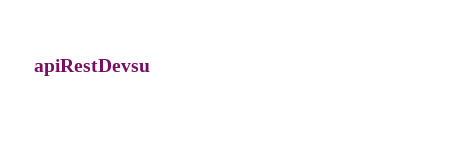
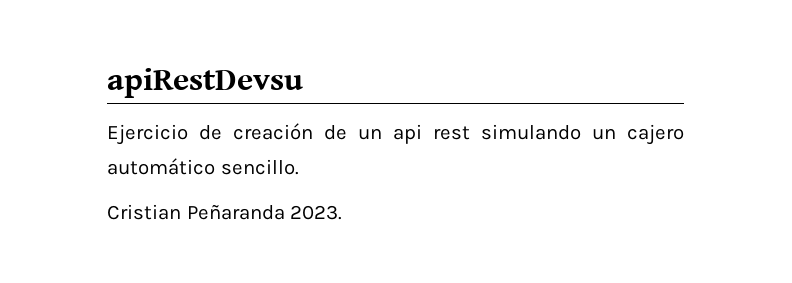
(150, 67) none -> [107,123,684,145] [107,158,299,175] [107,204,343,220] // Ejercicio de creación de un api rest simulando un cajero automático sencillo. // Cristian Peñaranda 2023.

